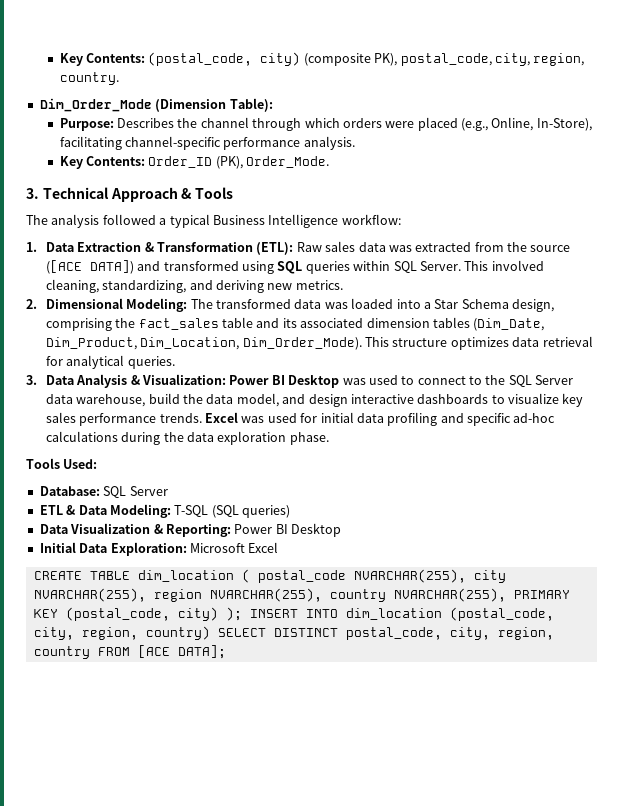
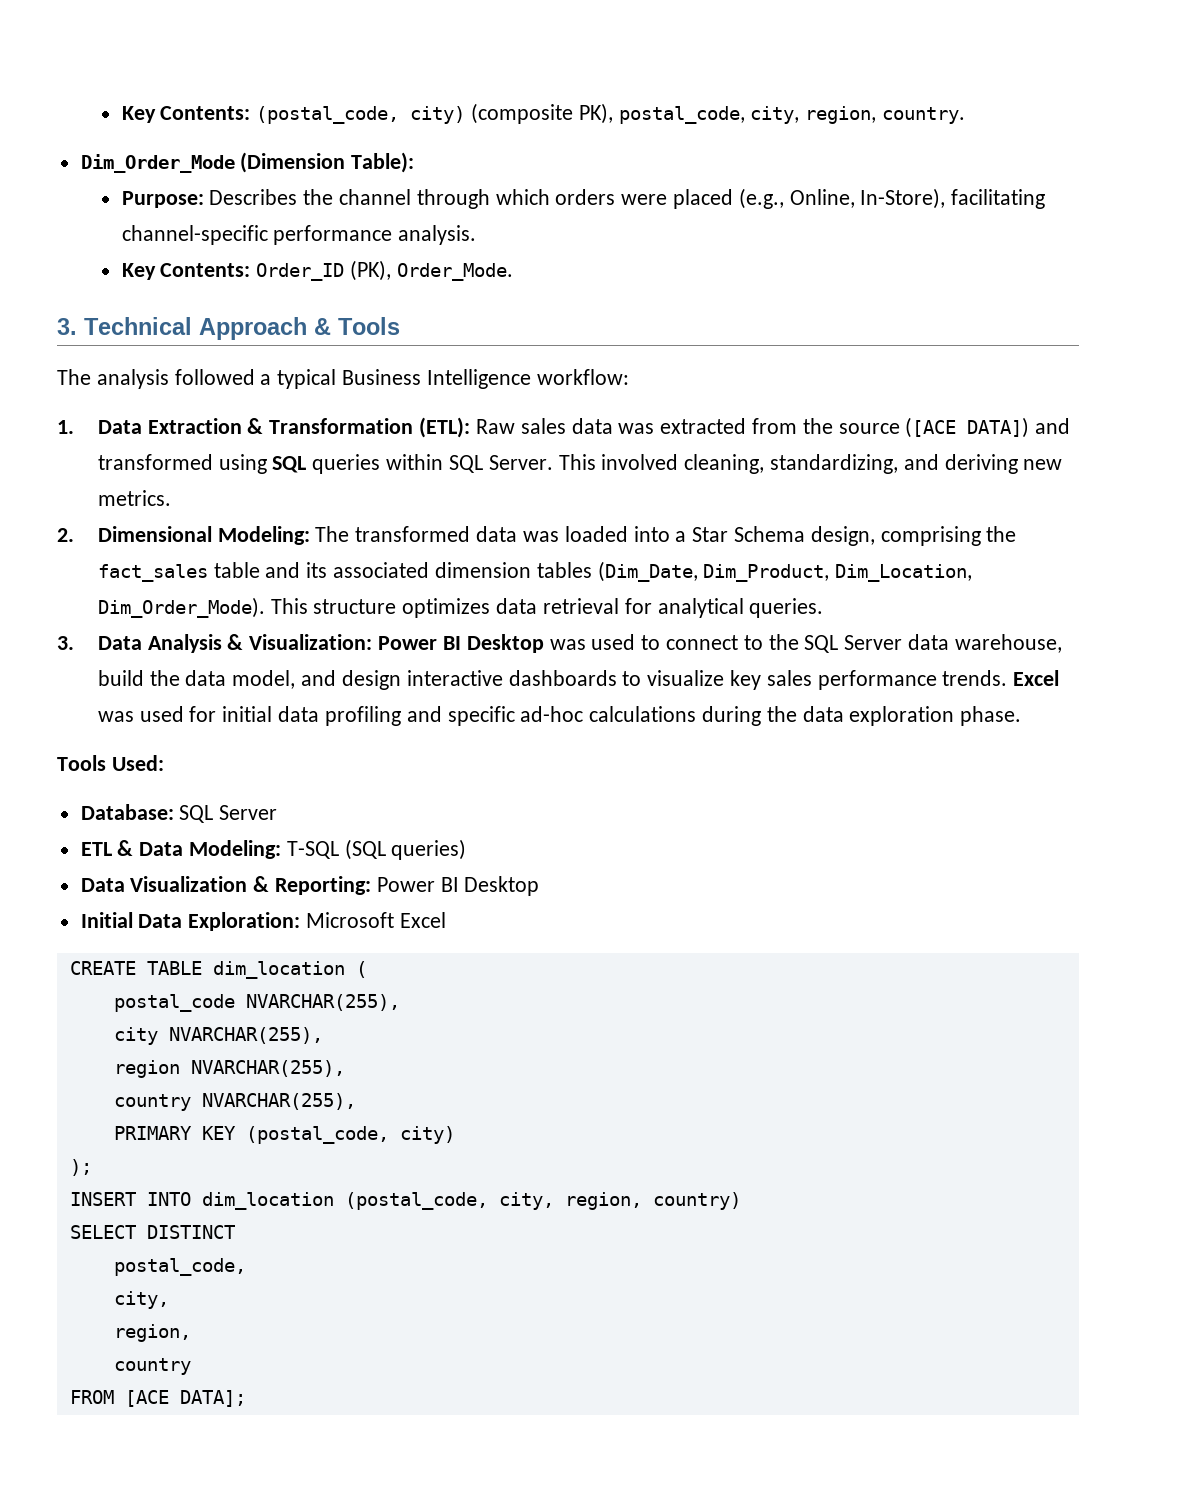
(250, 576) none -> (367, 969) //
(466, 576) none -> (400, 1002) //
(146, 595) none -> (323, 1035) //
(322, 595) none -> (345, 1068) //
(506, 595) none -> (356, 1101) //
(218, 614) none -> (455, 1135) //
(242, 614) none -> (92, 1167) //
(210, 633) none -> (741, 1201) //
[345,627,554,640] [33,646,90,659] postal_code, city, region, country -> [113,1258,246,1276] [113,1291,169,1309] [113,1324,191,1342] [113,1358,191,1375] // postal_code, // city, // region, // country //

